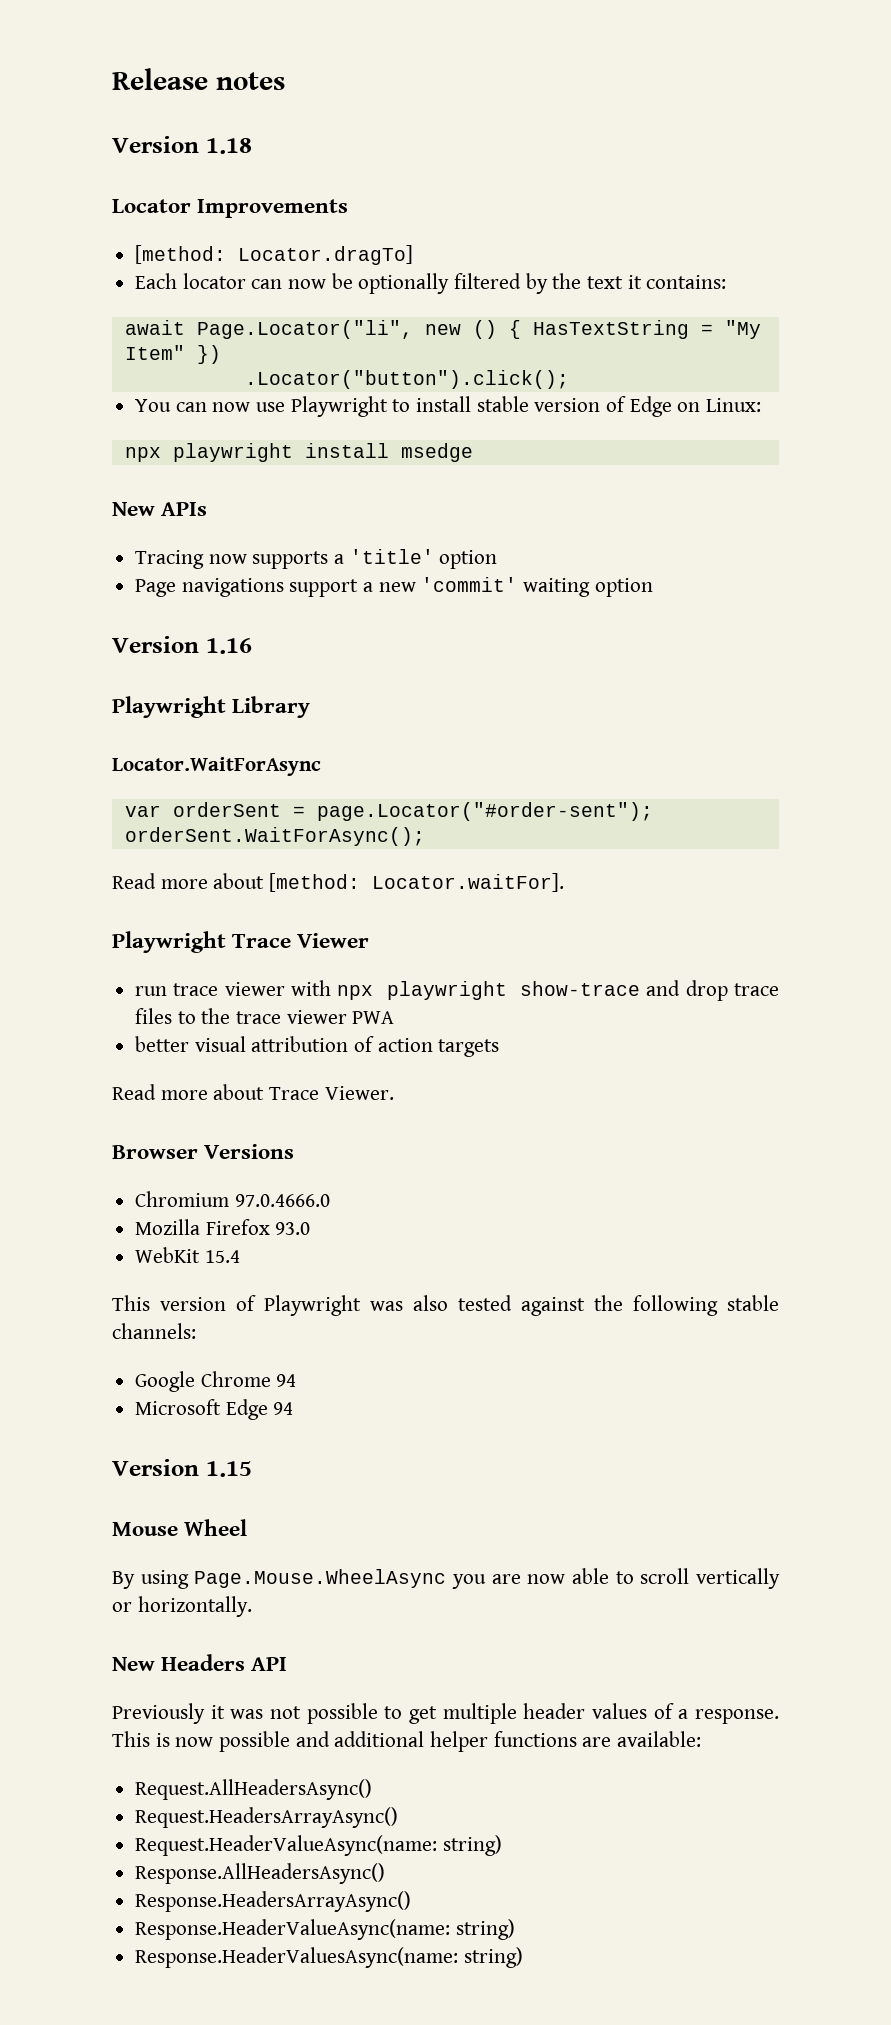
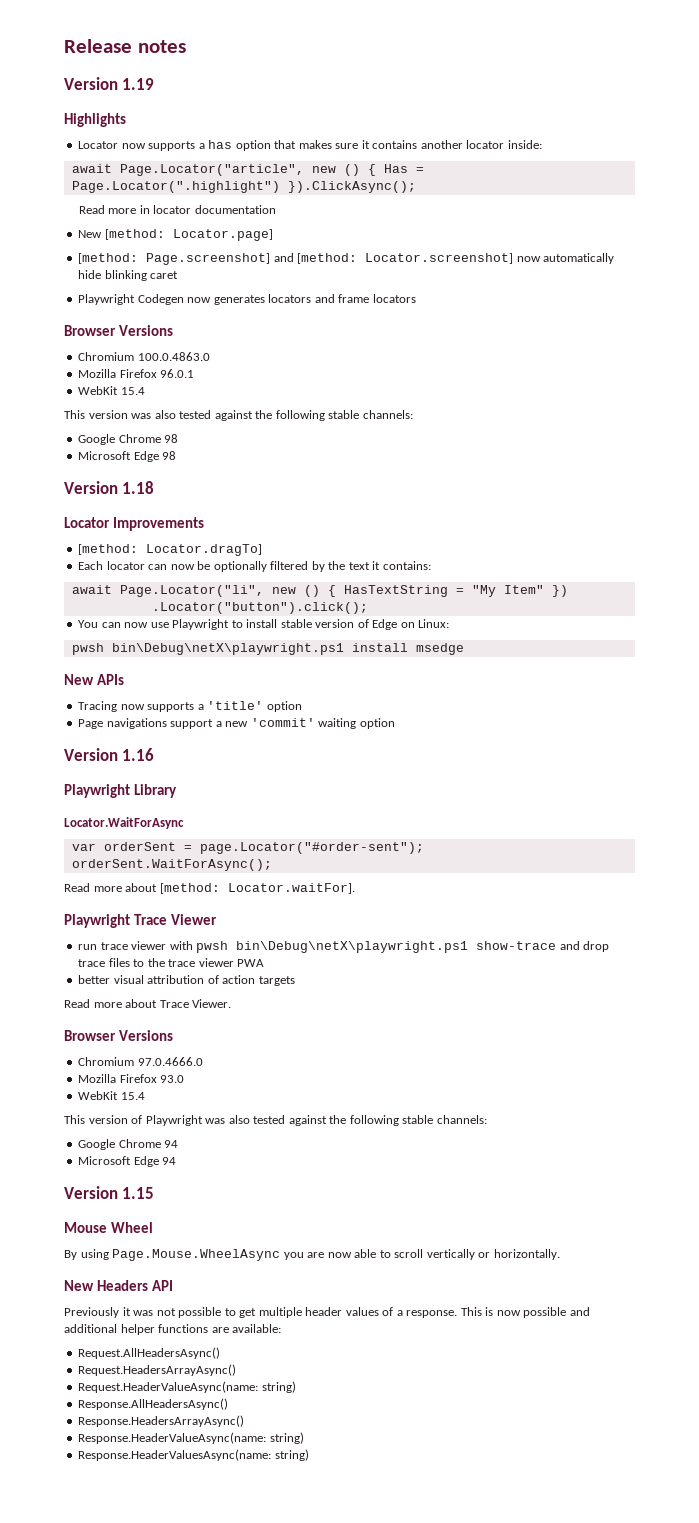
(285, 81) none -> [64,77,155,90] [64,113,126,127] [78,140,542,151] [71,164,424,176] [71,181,416,193] [78,205,277,214] [78,229,273,241] [78,253,615,265] [78,270,179,281] [78,294,416,305] [64,325,173,336] [78,352,210,361] [78,369,195,378] [78,386,145,395] [64,410,413,421] [78,434,179,445] [78,451,177,462] // Version 1.19 // Highlights // Locator now supports a has option that makes sure it contains another locator inside: // await Page.Locator("article", new () { Has = Page.Locator(".highlight") }).ClickAsync(); // Read more in locator documentation // New [method: Locator.page] // [method: Page.screenshot] and [method: Locator.screenshot] now automatically hide blinking caret // Playwright Codegen now generates locators and frame locators // Browser Versions // Chromium 100.0.4863.0 // Mozilla Firefox 96.0.1 // WebKit 15.4 // This version was also tested against the following stable channels: // Google Chrome 98 // Microsoft Edge 98
[124,443,293,462] npx playwright -> [71,643,344,655] pwsh bin\Debug\netX\playwright.ps1
[337,981,507,1000] npx playwright -> [196,941,469,953] pwsh bin\Debug\netX\playwright.ps1

